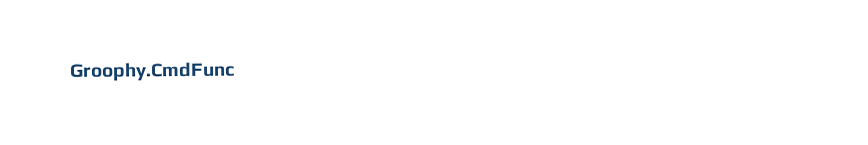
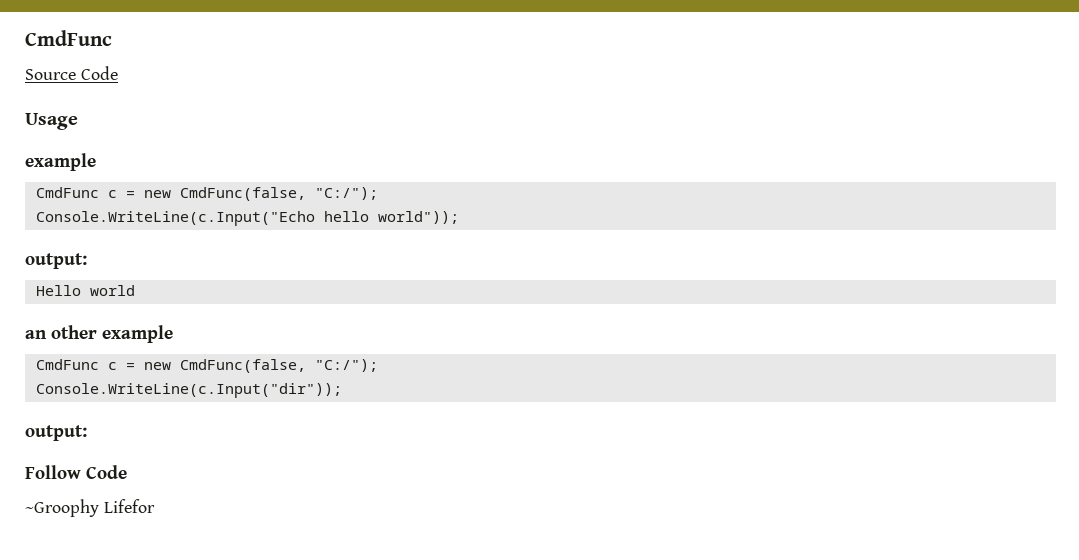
[69,61,235,81] Groophy.CmdFunc -> [25,30,112,46] [25,66,118,80] [25,113,78,130] [25,153,96,171] [35,187,378,201] [35,211,459,226] [25,253,87,269] [35,285,135,296] [25,325,173,343] [35,359,378,373] [35,383,342,398] [25,425,87,441] [25,465,127,479] [25,499,155,517] CmdFunc // Source Code // Usage // example // CmdFunc c = new CmdFunc(false, "C:/"); // Console.WriteLine(c.Input("Echo hello world")); // output: // Hello world // an other example // CmdFunc c = new CmdFunc(false, "C:/"); // Console.WriteLine(c.Input("dir")); // output: // Follow Code // ~Groophy Lifefor

